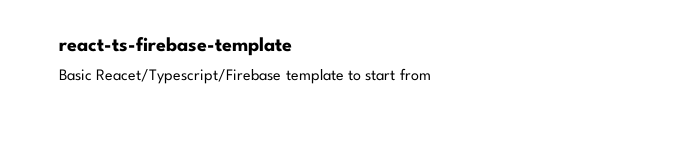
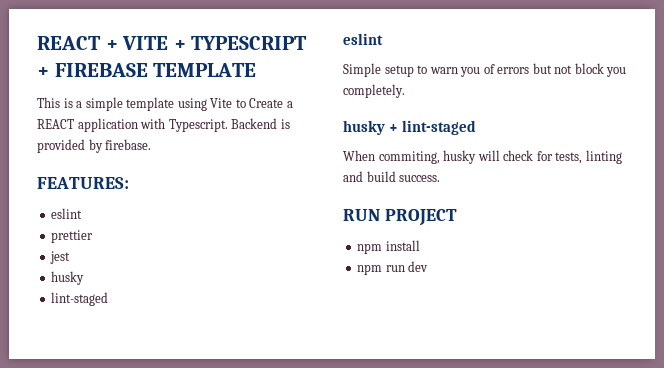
[59,37,292,56] [59,68,431,84] react-ts-firebase-template // Basic Reacet/Typescript/Firebase template to start from -> [37,36,308,50] [37,63,257,77] [37,97,293,111] [37,118,290,132] [37,139,152,153] [37,177,129,189] [51,208,83,219] [51,230,94,243] [50,251,71,264] [51,271,85,285] [51,292,109,306] [343,33,383,45] [343,63,627,77] [343,84,405,98] [343,120,477,135] [343,150,622,164] [343,171,441,182] [343,209,457,226] [357,240,420,254] [357,261,429,275] REACT + VITE + TYPESCRIPT + FIREBASE TEMPLATE // This is a simple template using Vite to Create a REACT application with Typescript. Backend is provided by firebase. // FEATURES: // eslint // prettier // jest // husky // lint-staged // eslint // Simple setup to warn you of errors but not block you completely. // husky + lint-staged // When commiting, husky will check for tests, linting and build success. // RUN PROJECT // npm install // npm run dev

